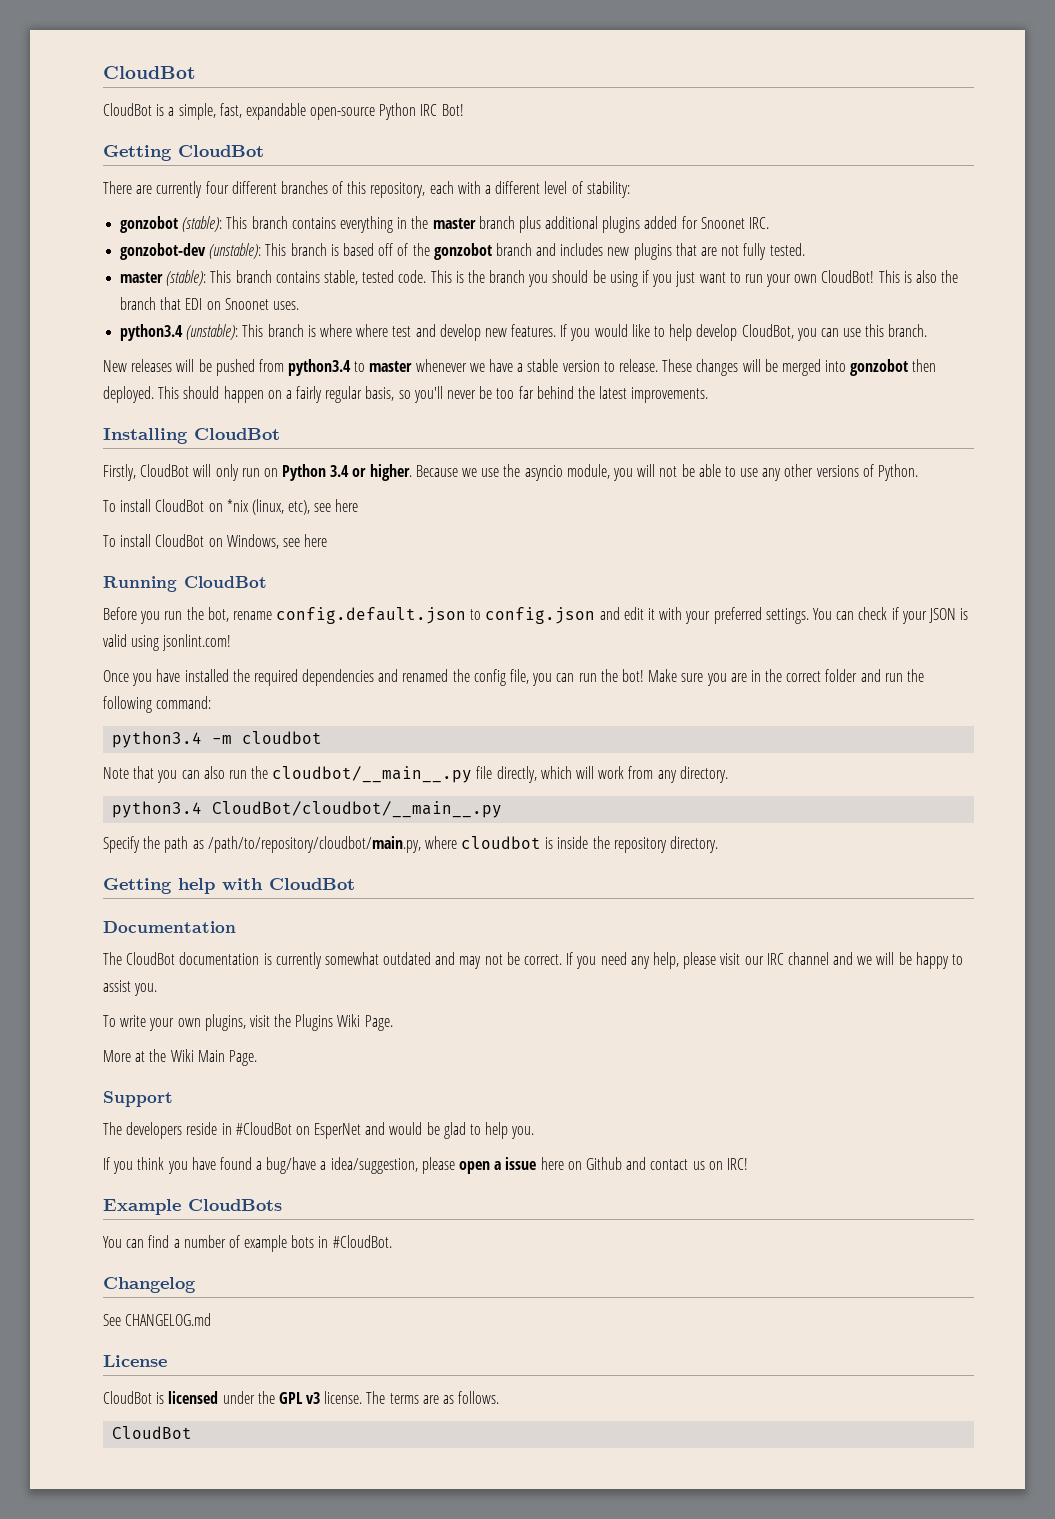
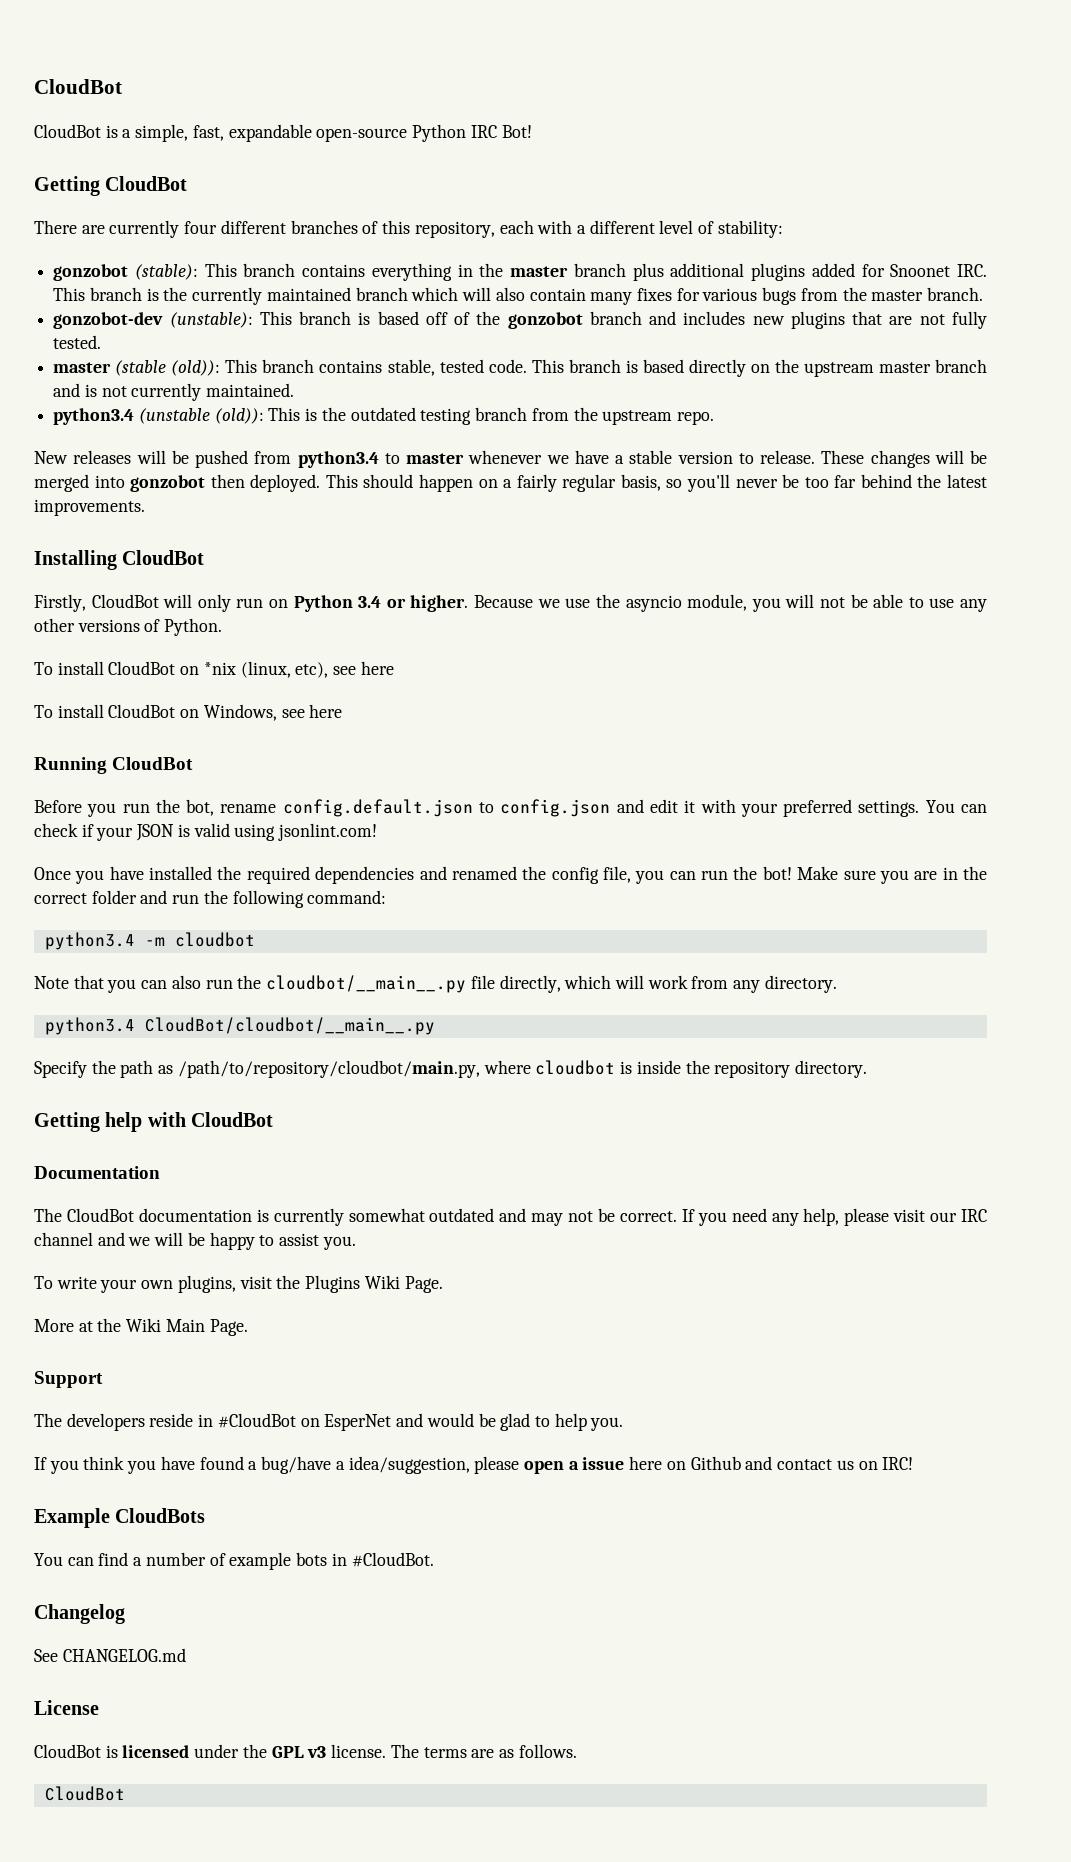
(770, 223) none -> [53,287,984,305] This branch is the currently maintained branch which will also contain many fixes for various bugs from the master branch.
[166,270,207,286] (stable): -> [115,360,221,376] (stable (old)):
[455,270,959,287] [120,297,299,310] [120,324,928,341] is the branch you should be using if you just want to run your own CloudBot! This is also the branch that EDI on Snoonet uses. // python3.4 (unstable): This branch is where where test and develop new features. If you would like to help develop CloudBot, you can use this branch. -> [568,359,987,377] [53,383,295,401] [53,407,714,425] branch is based directly on the upstream master branch and is not currently maintained. // python3.4 (unstable (old)): This is the outdated testing branch from the upstream repo.

